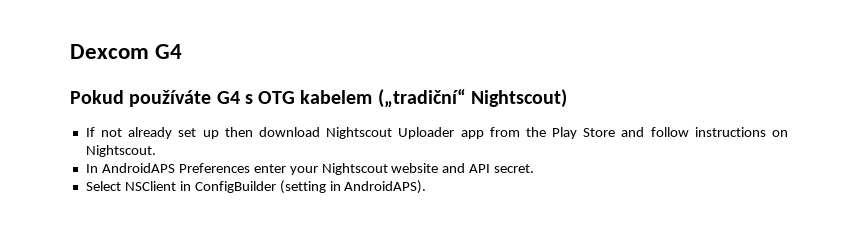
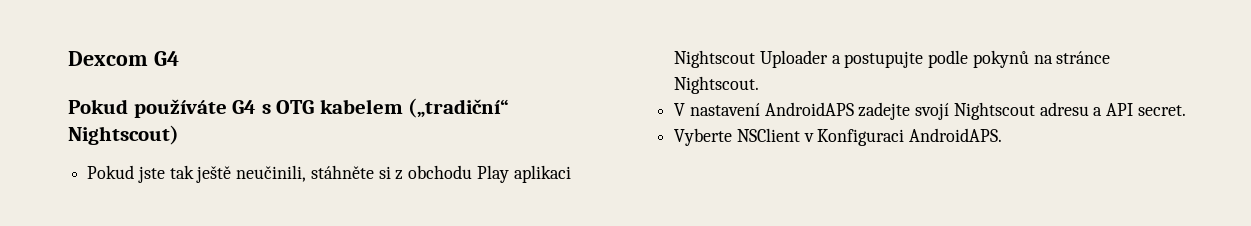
[85,127,788,139] [85,145,156,157] [85,163,535,175] [85,180,427,194] If not already set up then download Nightscout Uploader app from the Play Store and follow instructions on Nightscout. // In AndroidAPS Preferences enter your Nightscout website and API secret. // Select NSClient in ConfigBuilder (setting in AndroidAPS). -> [87,165,571,183] [674,50,1111,68] [674,76,760,94] [674,102,1186,120] [674,128,1003,146] Pokud jste tak ještě neučinili, stáhněte si z obchodu Play aplikaci Nightscout Uploader a postupujte podle pokynů na stránce Nightscout. // V nastavení AndroidAPS zadejte svojí Nightscout adresu a API secret. // Vyberte NSClient v Konfiguraci AndroidAPS.

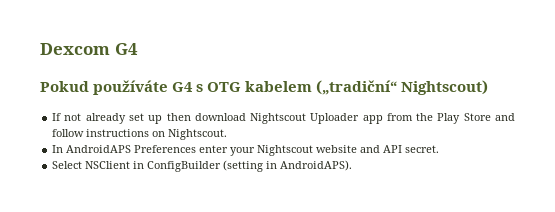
[87,165,571,183] [674,50,1111,68] [674,76,760,94] [674,102,1186,120] [674,128,1003,146] Pokud jste tak ještě neučinili, stáhněte si z obchodu Play aplikaci Nightscout Uploader a postupujte podle pokynů na stránce Nightscout. // V nastavení AndroidAPS zadejte svojí Nightscout adresu a API secret. // Vyberte NSClient v Konfiguraci AndroidAPS. -> [52,113,515,124] [52,129,228,140] [52,145,440,156] [52,160,353,172] If not already set up then download Nightscout Uploader app from the Play Store and follow instructions on Nightscout. // In AndroidAPS Preferences enter your Nightscout website and API secret. // Select NSClient in ConfigBuilder (setting in AndroidAPS).

